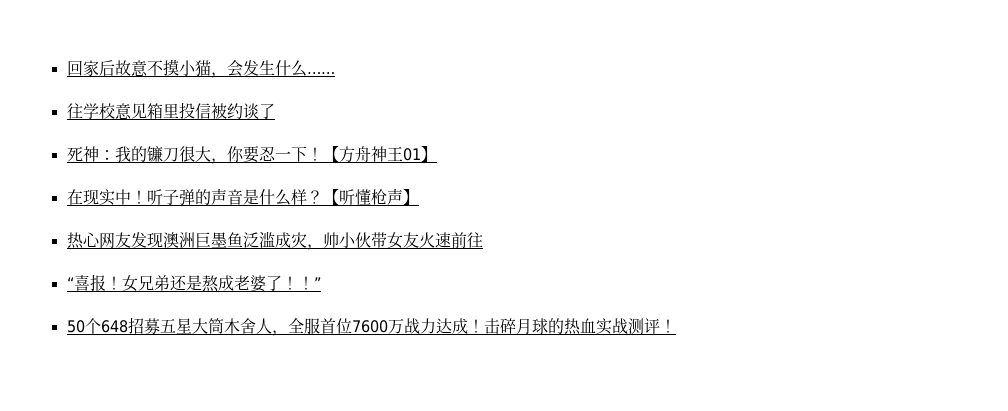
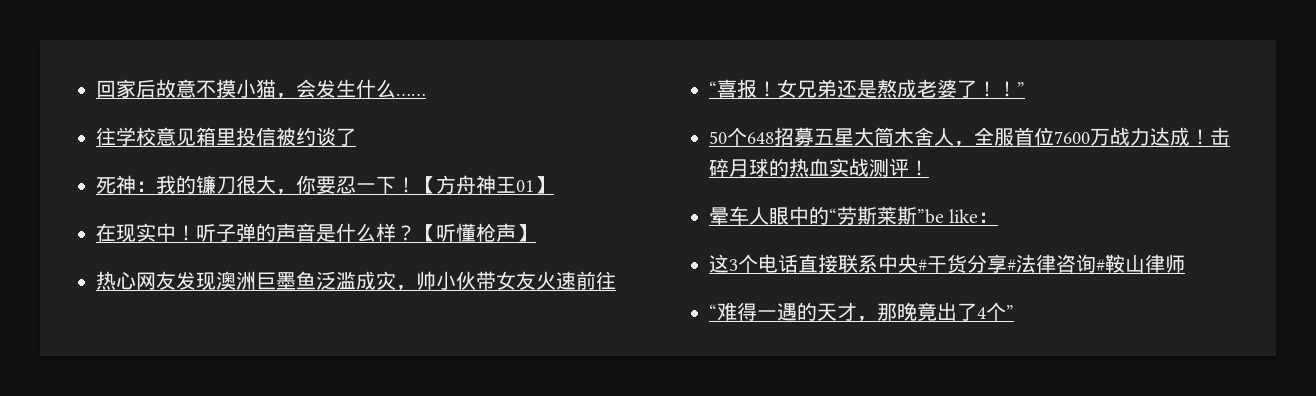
(676, 326) none -> [709,206,999,226] [709,254,1185,274] [709,302,1014,322] // 晕车人眼中的“劳斯莱斯”be like： // 这3个电话直接联系中央#干货分享#法律咨询#鞍山律师 // “难得一遇的天才，那晚竟出了4个”

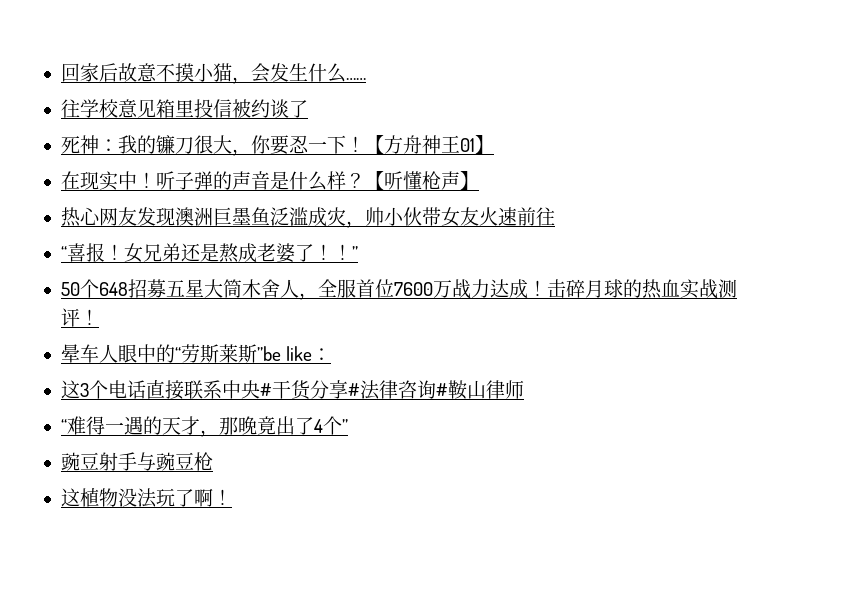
(1014, 312) none -> [60,452,213,471] [60,488,232,508] // 豌豆射手与豌豆枪 // 这植物没法玩了啊！

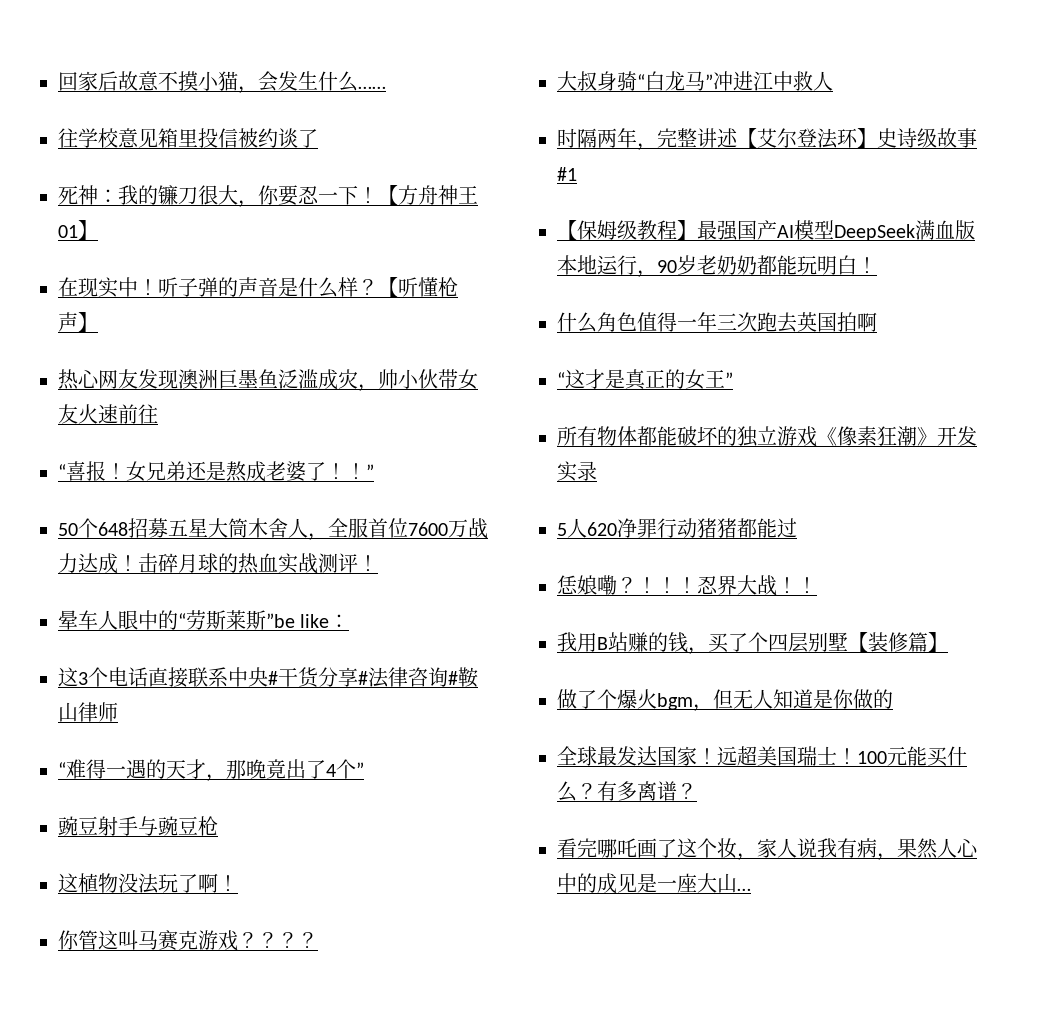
(232, 497) none -> [58,930,318,951] [557,71,833,91] [557,128,977,151] [557,167,577,181] [557,220,975,241] [557,255,877,278] [557,312,877,333] [557,369,733,390] [557,426,977,447] [557,461,597,482] [557,518,797,538] [557,575,817,596] [557,632,948,655] [557,689,893,712] [557,746,967,767] [557,781,697,802] [557,838,979,861] [557,873,751,894] // 你管这叫马赛克游戏？？？？ // 大叔身骑“白龙马”冲进江中救人 // 时隔两年，完整讲述【艾尔登法环】史诗级故事#1 // 【保姆级教程】最强国产AI模型DeepSeek满血版本地运行，90岁老奶奶都能玩明白！ // 什么角色值得一年三次跑去英国拍啊 // “这才是真正的女王” // 所有物体都能破坏的独立游戏《像素狂潮》开发实录 // 5人620净罪行动猪猪都能过 // 恁娘嘞？！！！忍界大战！！ // 我用B站赚的钱，买了个四层别墅【装修篇】 // 做了个爆火bgm，但无人知道是你做的 // 全球最发达国家！远超美国瑞士！100元能买什么？有多离谱？ // 看完哪吒画了这个妆，家人说我有病，果然人心中的成见是一座大山…

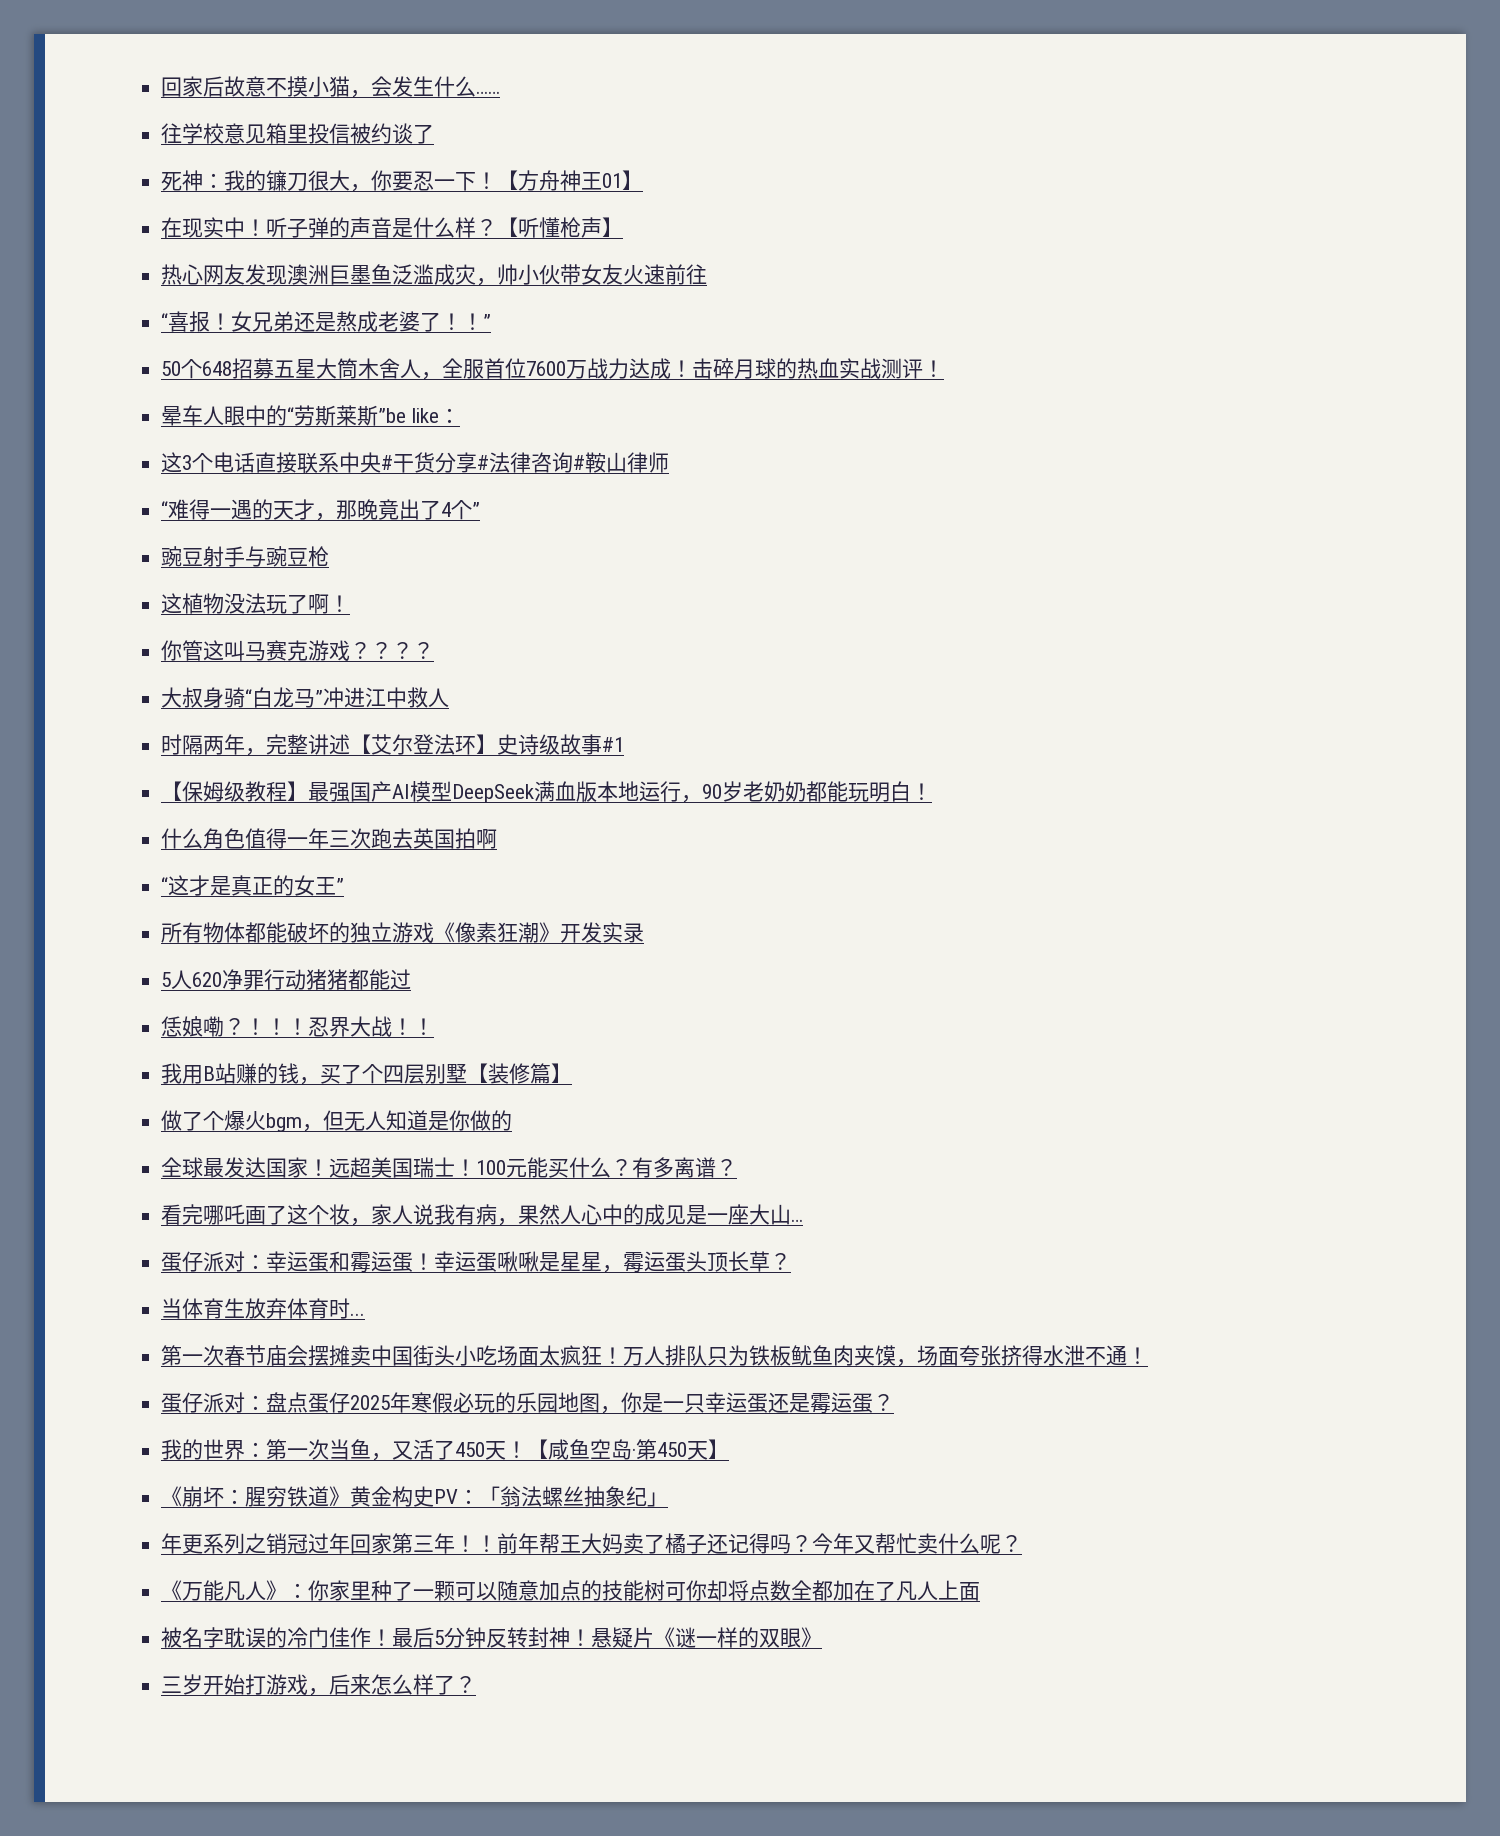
(751, 889) none -> [161,1251,792,1273] [161,1298,366,1319] [161,1345,1149,1367] [161,1392,895,1414] [161,1439,730,1461] [161,1486,669,1507] [161,1533,1023,1554] [161,1580,981,1601] [161,1627,823,1648] [161,1674,477,1696] // 蛋仔派对：幸运蛋和霉运蛋！幸运蛋啾啾是星星，霉运蛋头顶长草？ // 当体育生放弃体育时... // 第一次春节庙会摆摊卖中国街头小吃场面太疯狂！万人排队只为铁板鱿鱼肉夹馍，场面夸张挤得水泄不通！ // 蛋仔派对：盘点蛋仔2025年寒假必玩的乐园地图，你是一只幸运蛋还是霉运蛋？ // 我的世界：第一次当鱼，又活了450天！【咸鱼空岛·第450天】 // 《崩坏：腥穷铁道》黄金构史PV：「翁法螺丝抽象纪」 // 年更系列之销冠过年回家第三年！！前年帮王大妈卖了橘子还记得吗？今年又帮忙卖什么呢？ // 《万能凡人》：你家里种了一颗可以随意加点的技能树可你却将点数全都加在了凡人上面 // 被名字耽误的冷门佳作！最后5分钟反转封神！悬疑片《谜一样的双眼》 // 三岁开始打游戏，后来怎么样了？

